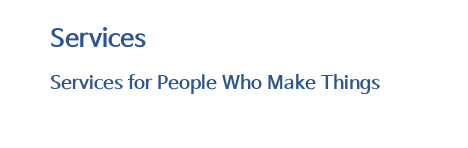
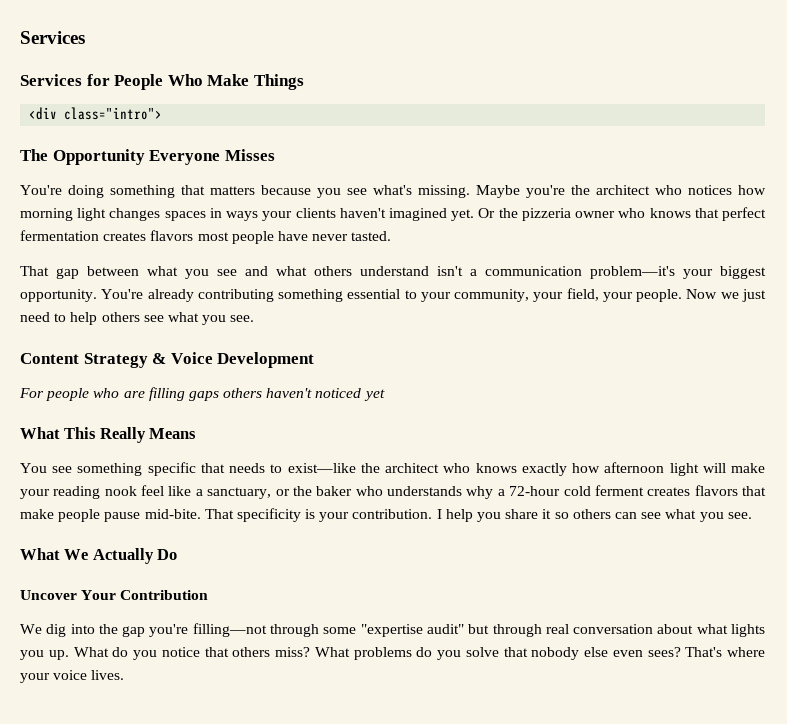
(380, 84) none -> [29,107,163,120] [20,149,275,165] [20,185,766,198] [20,207,766,221] [20,230,392,244] [20,266,766,279] [20,288,766,302] [20,312,255,325] [20,352,315,368] [19,387,385,401] [20,427,197,443] [20,462,766,476] [20,485,766,499] [20,508,752,522] [20,548,178,564] [20,590,209,600] [20,623,765,637] [20,647,765,660] [20,670,125,683] // <div class="intro"> // The Opportunity Everyone Misses // You're doing something that matters because you see what's missing. Maybe you're the architect who notices how morning light changes spaces in ways your clients haven't imagined yet. Or the pizzeria owner who knows that perfect fermentation creates flavors most people have never tasted. // That gap between what you see and what others understand isn't a communication problem—it's your biggest opportunity. You're already contributing something essential to your community, your field, your people. Now we just need to help others see what you see. // Content Strategy & Voice Development // For people who are filling gaps others haven't noticed yet // What This Really Means // You see something specific that needs to exist—like the architect who knows exactly how afternoon light will make your reading nook feel like a sanctuary, or the baker who understands why a 72-hour cold ferment creates flavors that make people pause mid-bite. That specificity is your contribution. I help you share it so others can see what you see. // What We Actually Do // Uncover Your Contribution // We dig into the gap you're filling—not through some "expertise audit" but through real conversation about what lights you up. What do you notice that others miss? What problems do you solve that nobody else even sees? That's where your voice lives.

